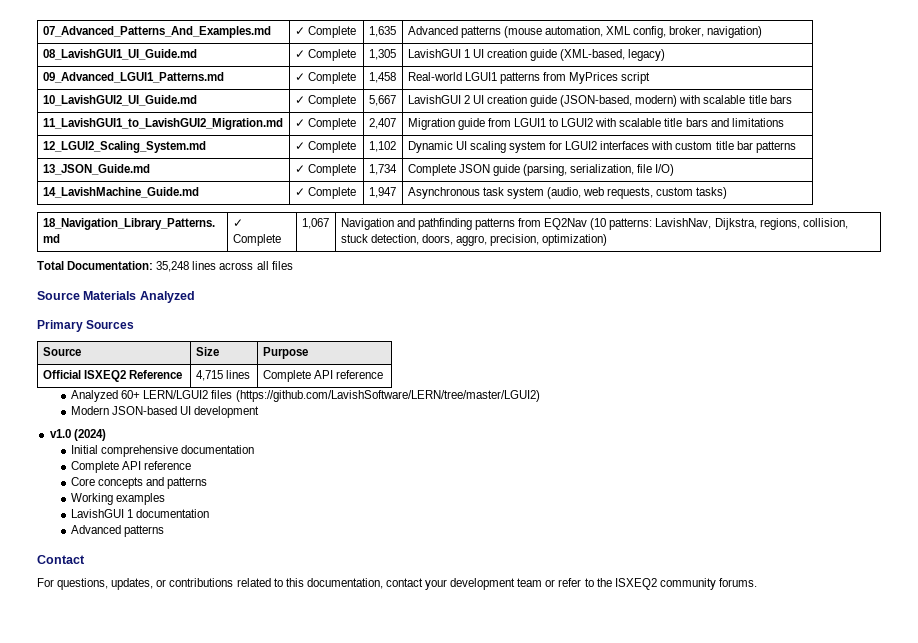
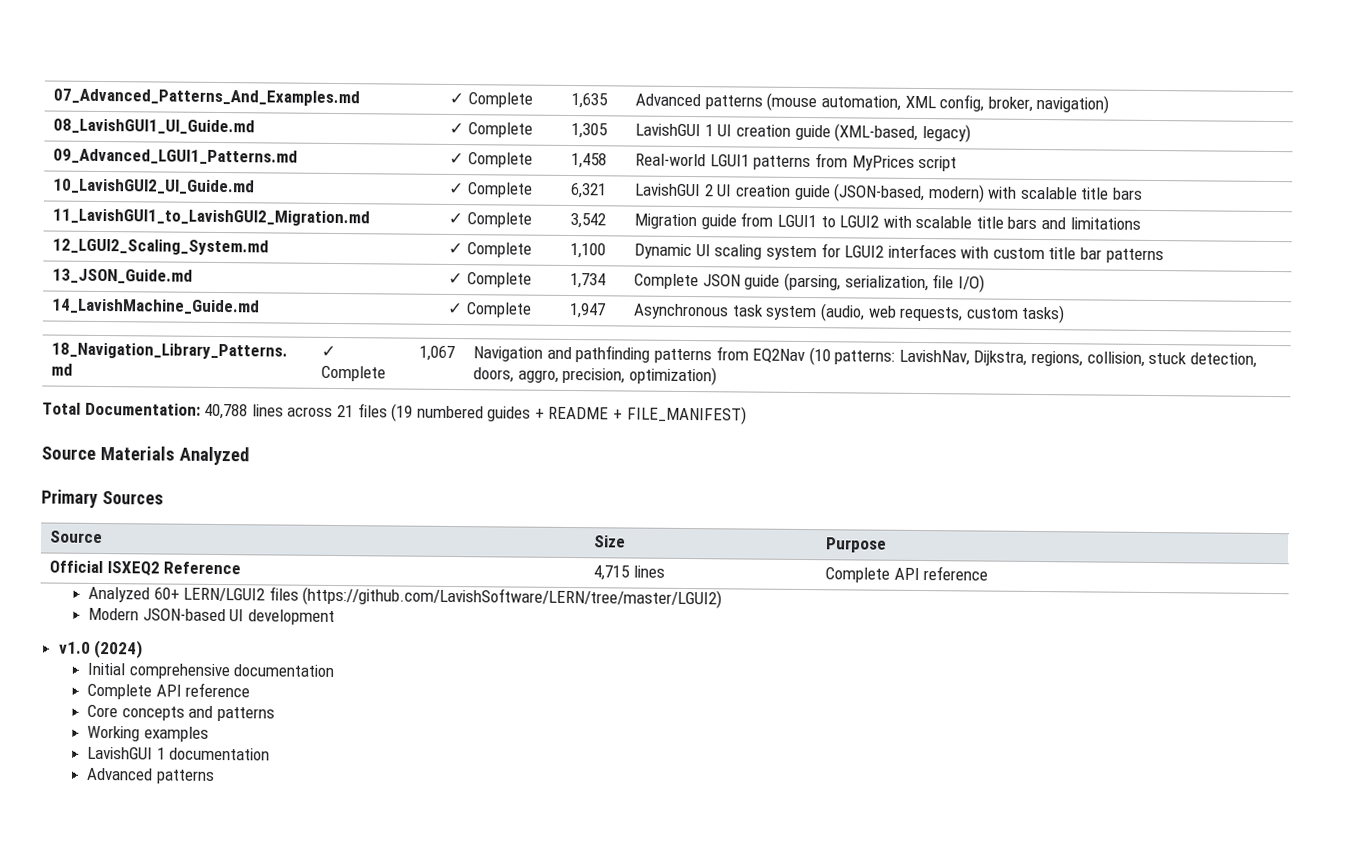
[368,95,396,106] 5,667 -> [570,183,608,199] 6,321
[368,118,396,129] 2,407 -> [570,213,607,229] 3,542
[368,141,396,152] 1,102 -> [570,243,607,259] 1,100
[156,261,190,272] 35,248 -> [204,403,249,420] 40,788
[256,261,293,270] all files -> [336,403,747,425] 21 files (19 numbered guides + README + FILE_MANIFEST)
[37,555,85,564] [37,578,757,590] // Contact // For questions, updates, or contributions related to this documentation, contact your development team or refer to the ISXEQ2 community forums. -> (215, 776) none

